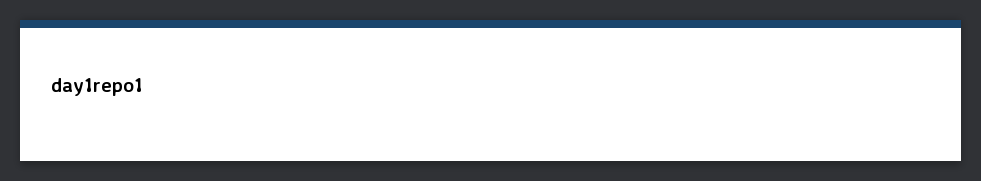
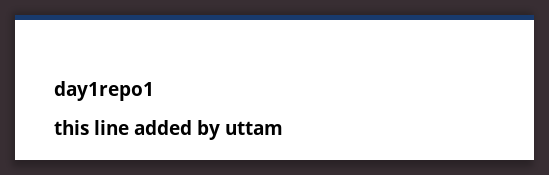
(143, 87) none -> [54,120,283,140] // this line added by uttam

